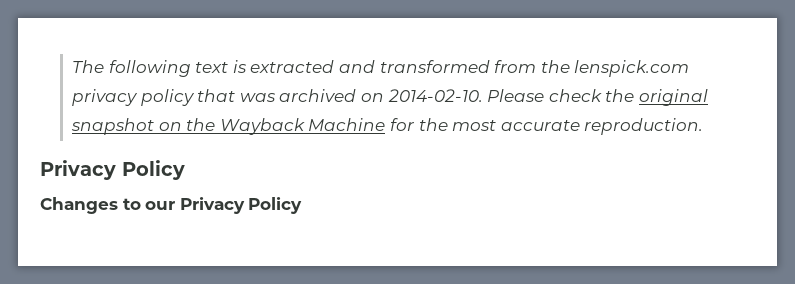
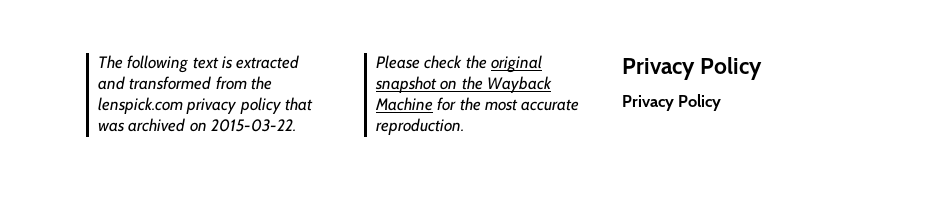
[387,89,483,102] 2014-02-10. -> [210,119,296,132] 2015-03-22.
[40,197,176,214] Changes to our -> (763, 68) none

